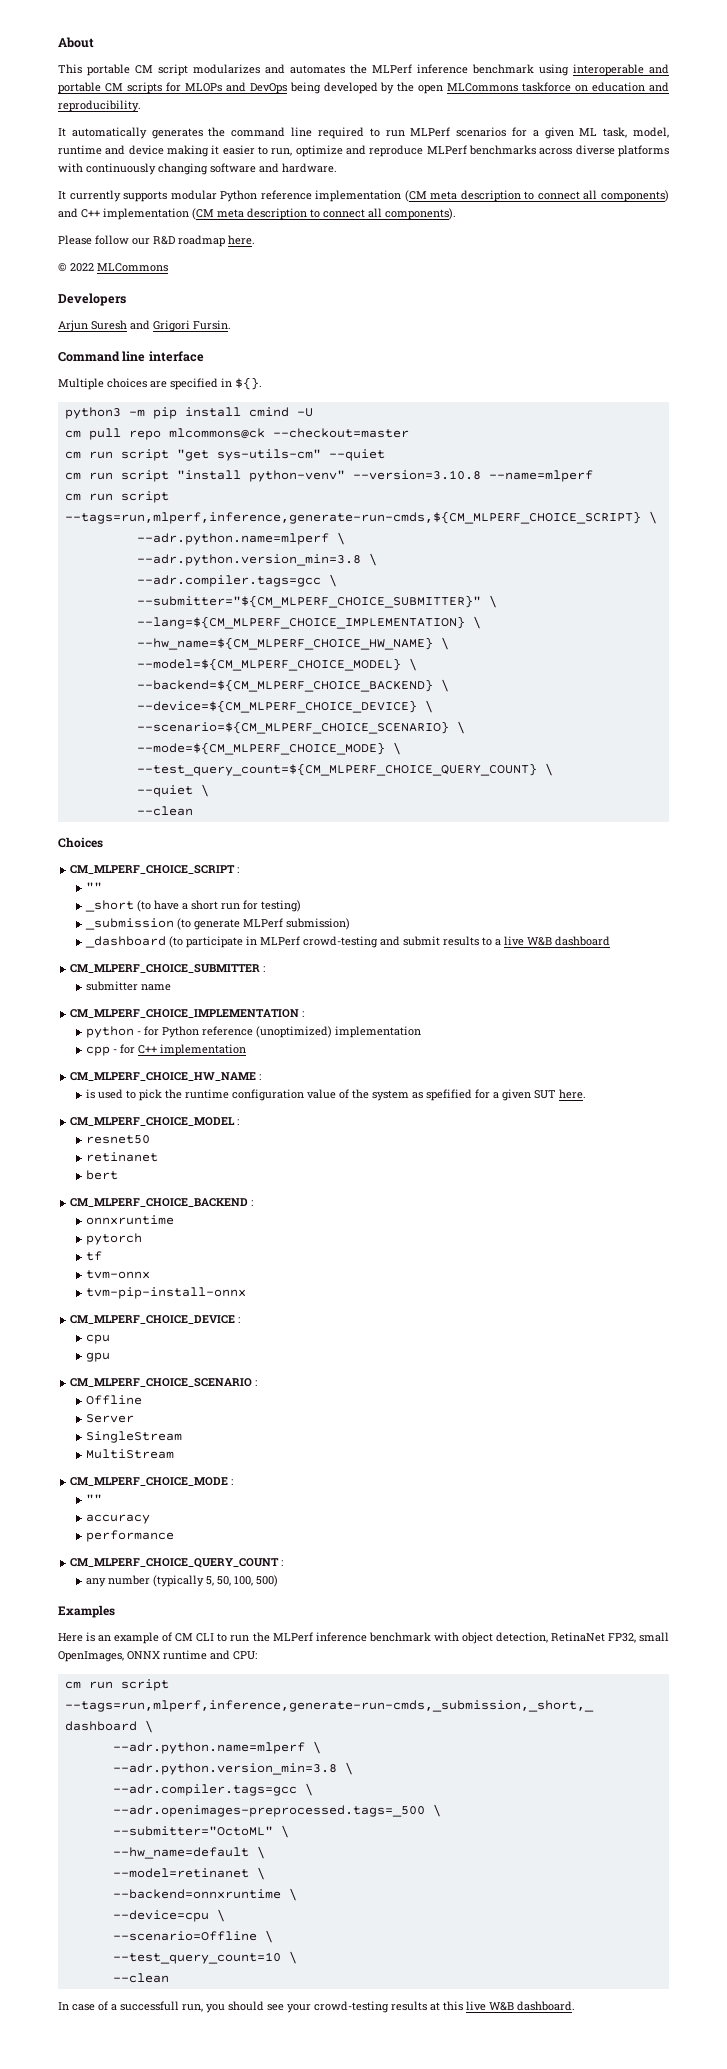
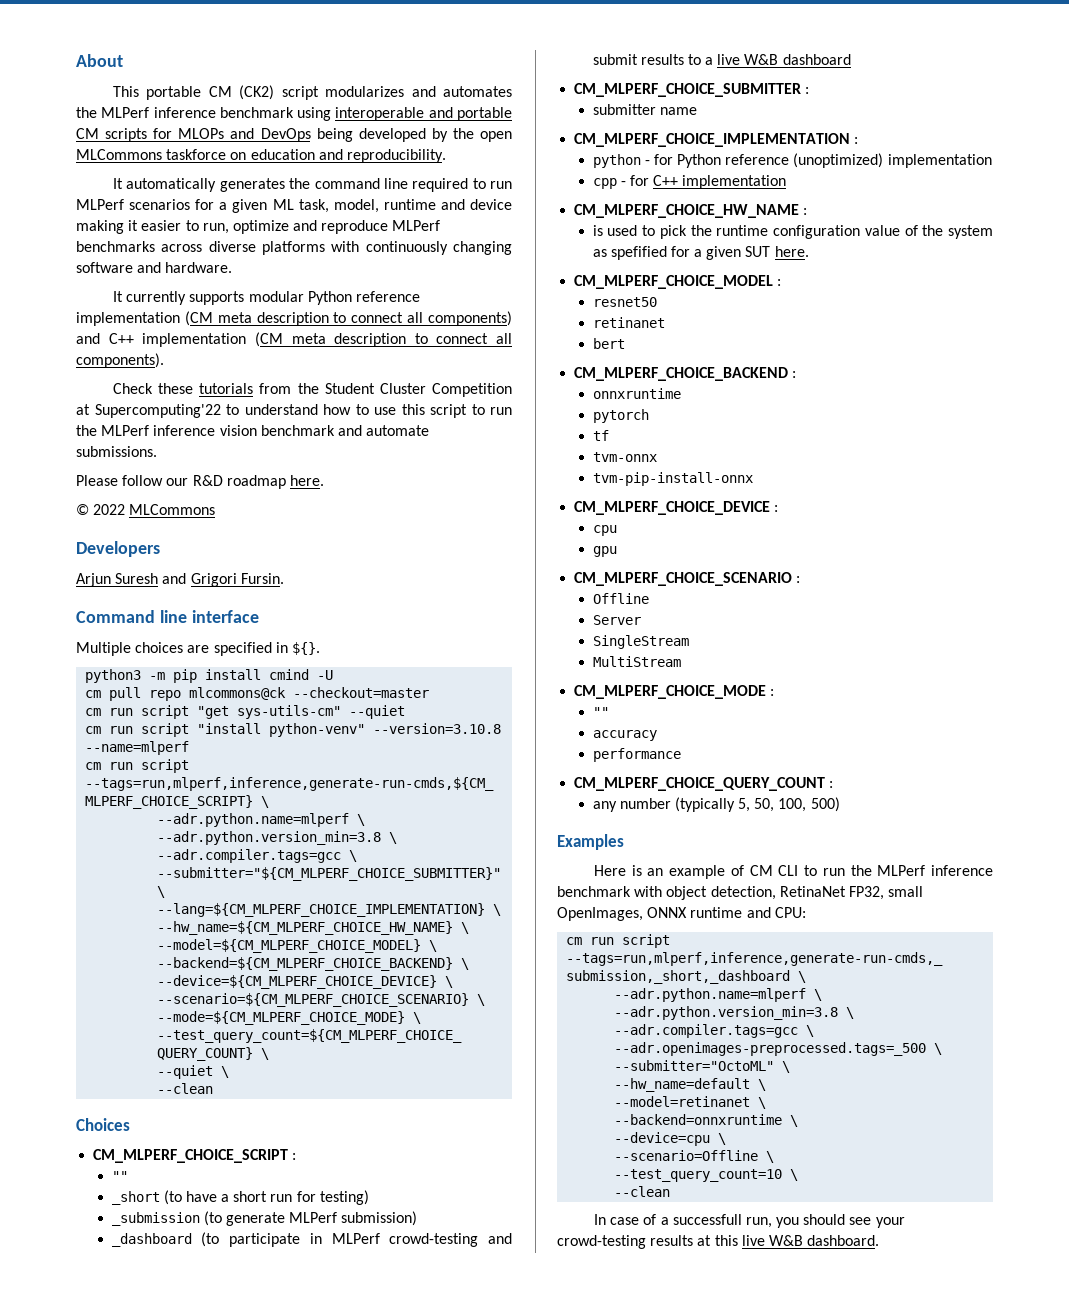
(153, 69) none -> [239,85,275,100] (CK2)
(456, 214) none -> [112,383,512,397] [76,404,512,418] [76,425,430,436] [76,446,157,457] // Check these tutorials from the Student Cluster Competition at Supercomputing'22 to understand how to use this script to run the MLPerf inference vision benchmark and automate submissions.

